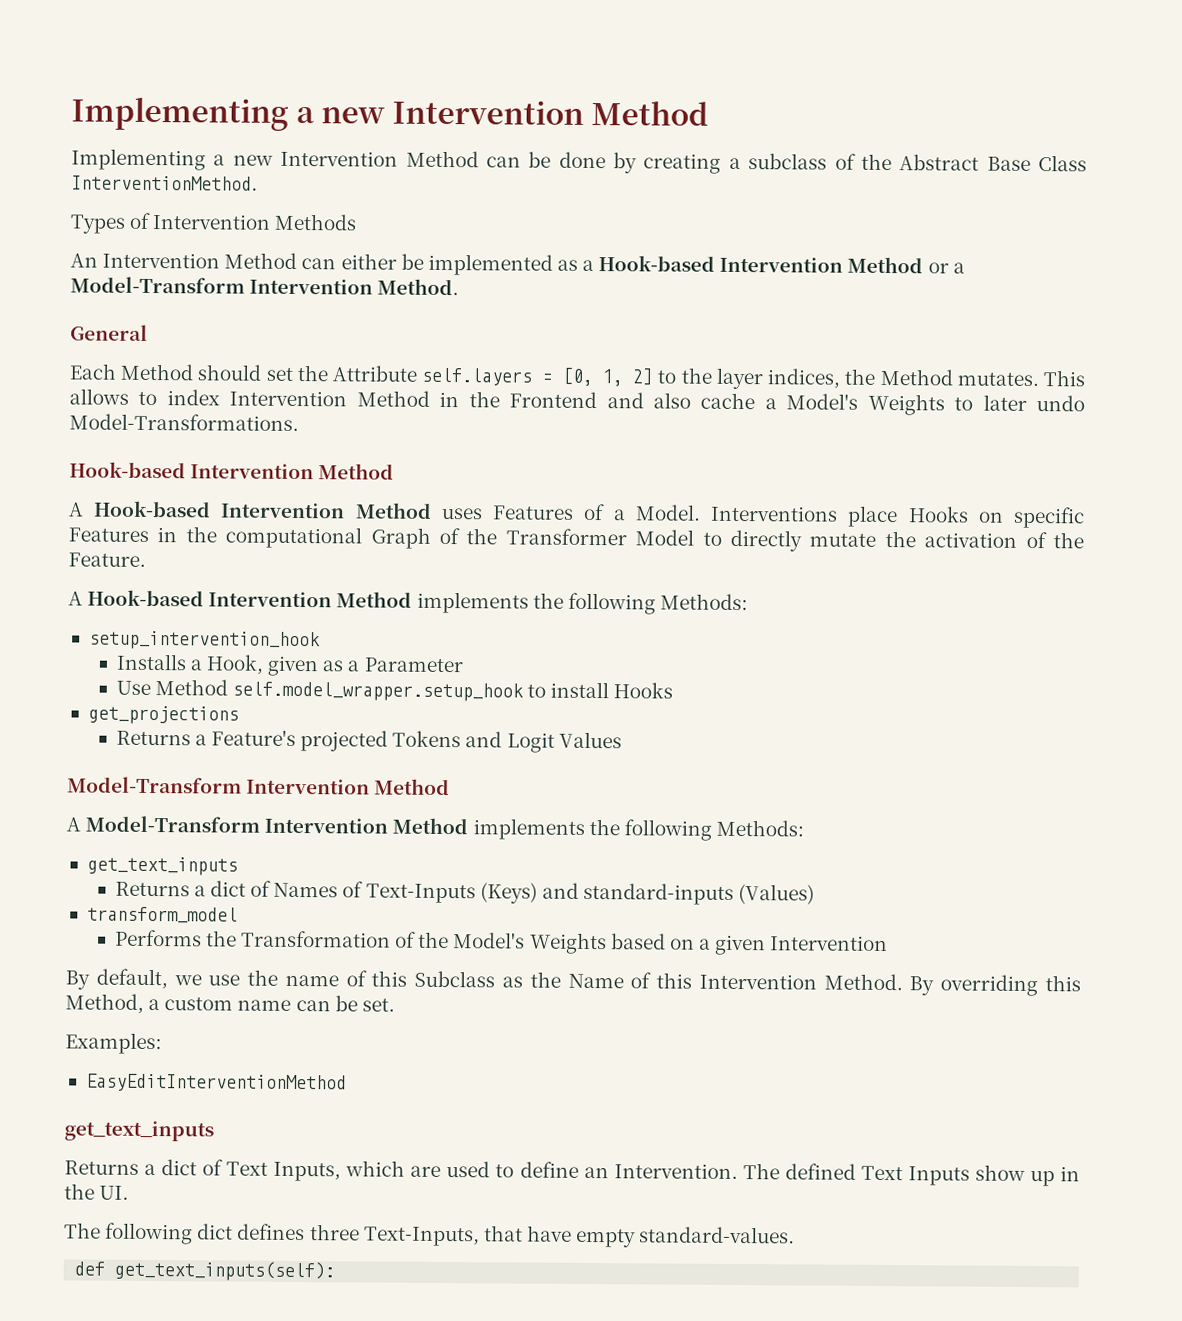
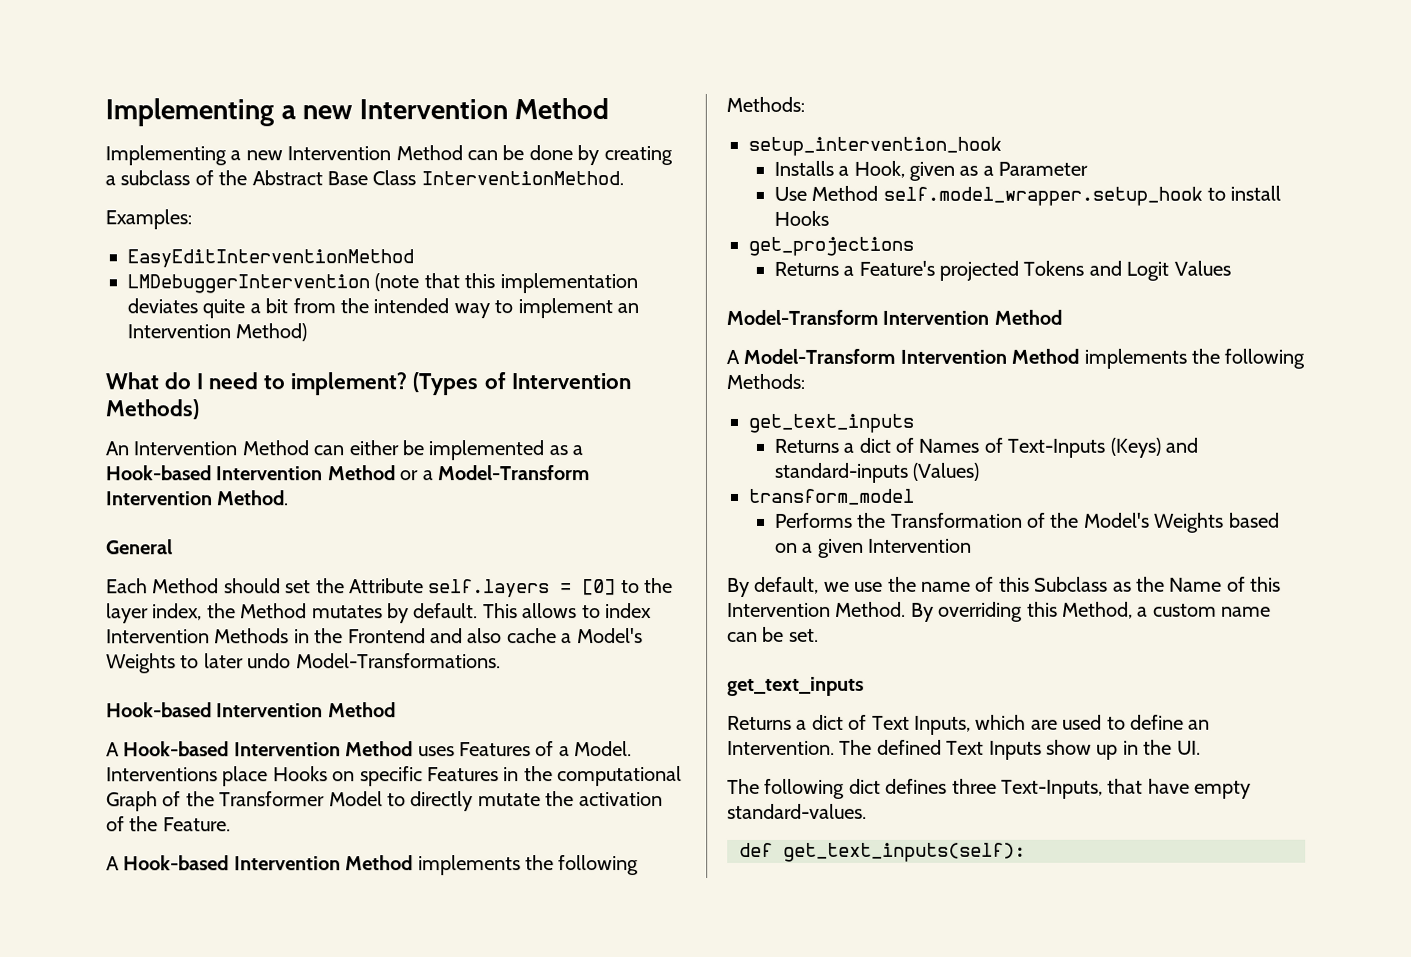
[70,214,126,234] Types -> [105,209,192,230] [127,249,414,268] [127,273,638,294] [127,298,639,319] [127,323,308,342] [105,372,479,396] Examples: // EasyEditInterventionMethod // LMDebuggerIntervention (note that this implementation deviates quite a bit from the intended way to implement an Intervention Method) // What do I need to implement? (Types
[274,213,358,231] Methods -> [105,399,199,420] Methods)
[561,367,654,387] [0, 1, 2] -> [582,579,617,596] [0]
[767,368,841,389] indices, -> [152,603,203,621] index,
[956,372,1039,387] mutates. -> [311,603,479,624] mutates by default.
[356,390,430,407] Method -> [214,628,290,644] Methods
[65,1032,162,1055] [85,1073,347,1093] // Examples: // EasyEditInterventionMethod -> (819, 635) none

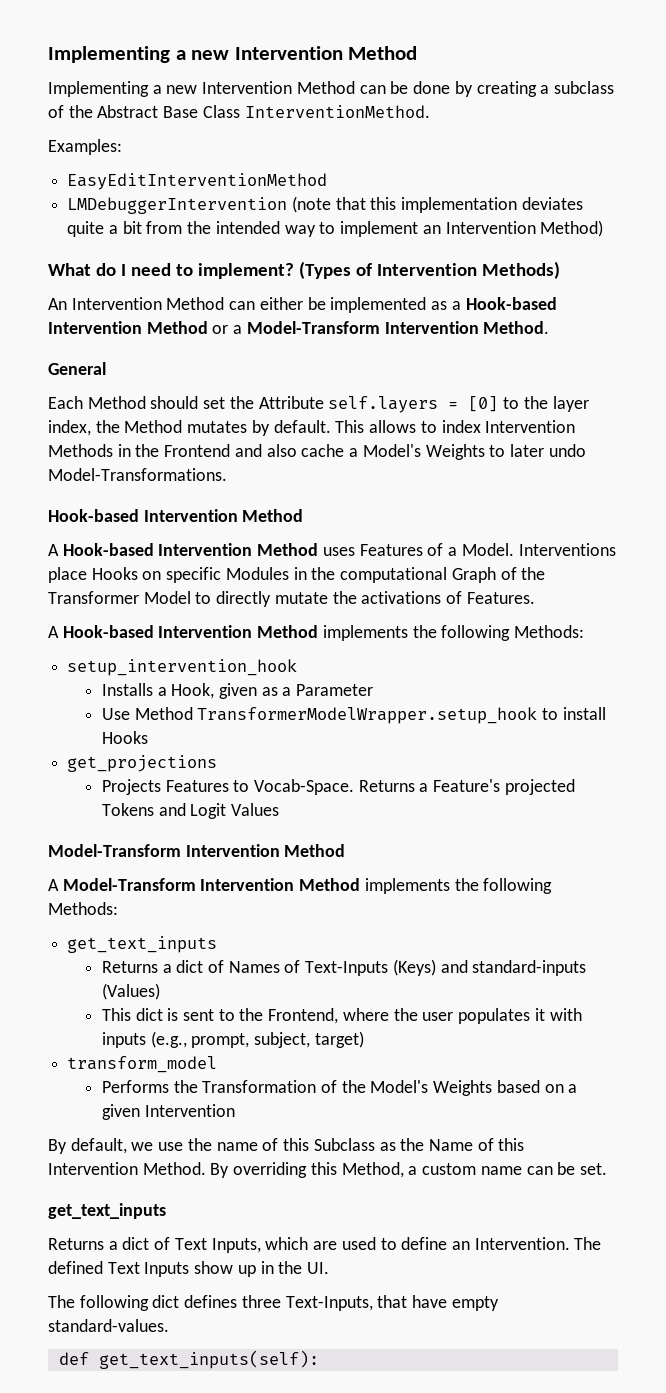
[427,767,499,782] Features -> [225,567,289,580] Modules
[578,792,663,807] [106,816,231,832] activation of the Feature. -> [361,591,535,604] activations of Features.
[882,186,1203,206] self.model_wrapper.setup_hook -> [197,707,538,724] TransformerModelWrapper.setup_hook
(914, 246) none -> [101,779,355,795] Projects Features to Vocab-Space.
(981, 471) none -> [101,1008,582,1024] [101,1031,364,1048] // This dict is sent to the Frontend, where the user populates it with inputs (e.g., prompt, subject, target)

